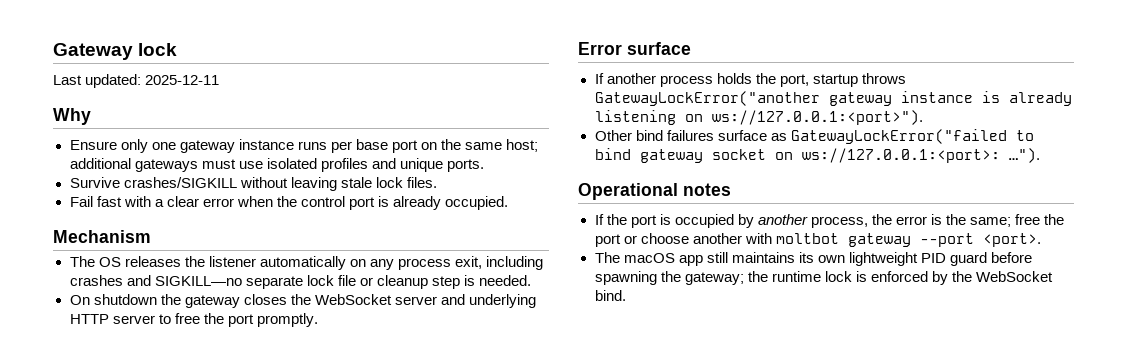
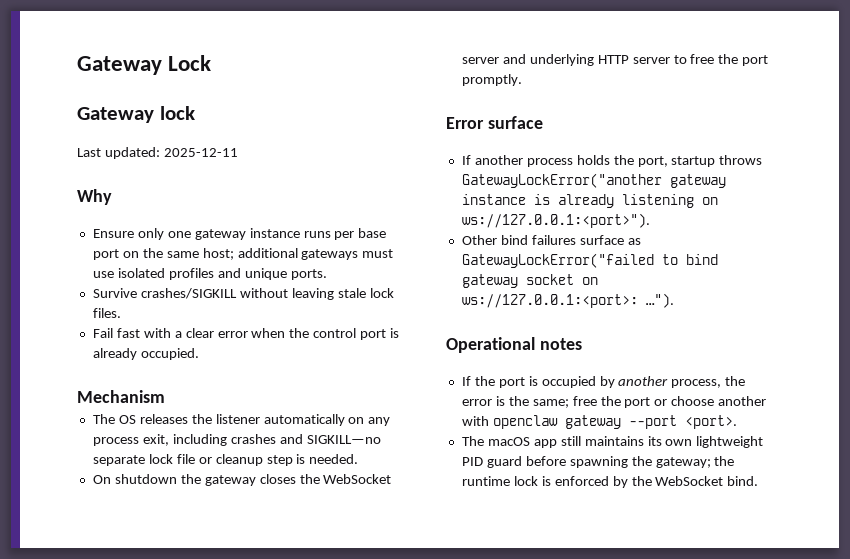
[53,43,133,60] Gateway -> [77,55,212,75] [77,107,154,123] Gateway Lock // Gateway
[775,233,839,244] moltbot -> [492,415,558,429] openclaw

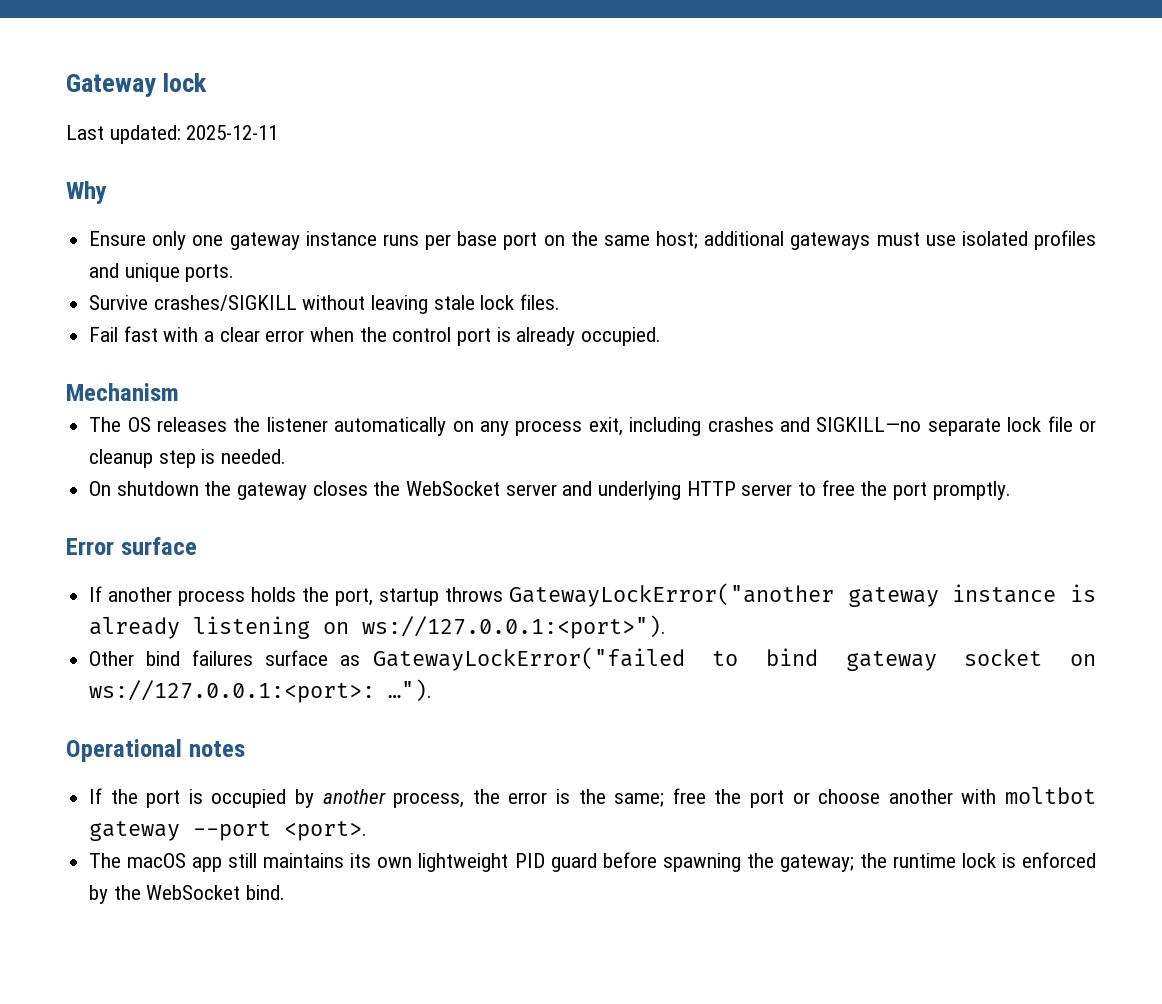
[77,55,212,75] [77,107,154,123] Gateway Lock // Gateway -> [66,74,156,97] Gateway
[492,415,558,429] openclaw -> [1005,787,1096,804] moltbot

